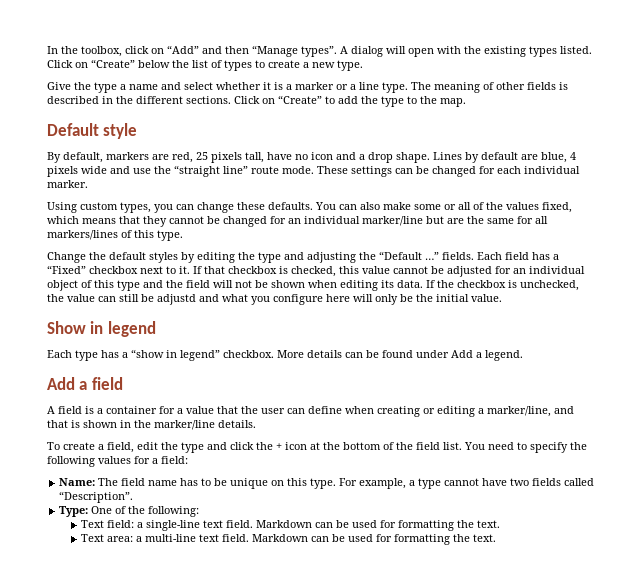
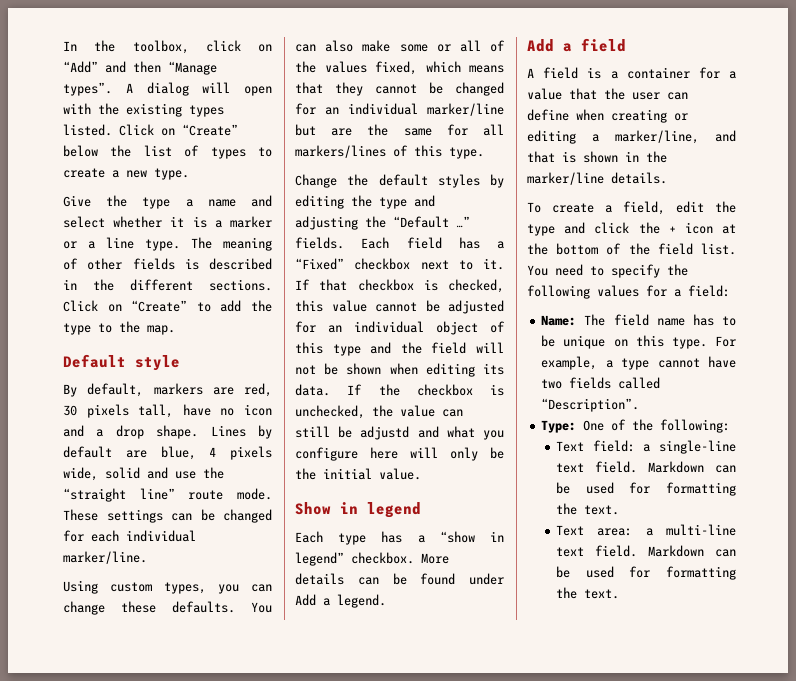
[196,152,208,160] 25 -> [63,405,77,416] 30
[81,166,107,174] wide -> [63,467,140,481] wide, solid
[47,180,88,188] marker. -> [63,551,147,564] marker/line.

